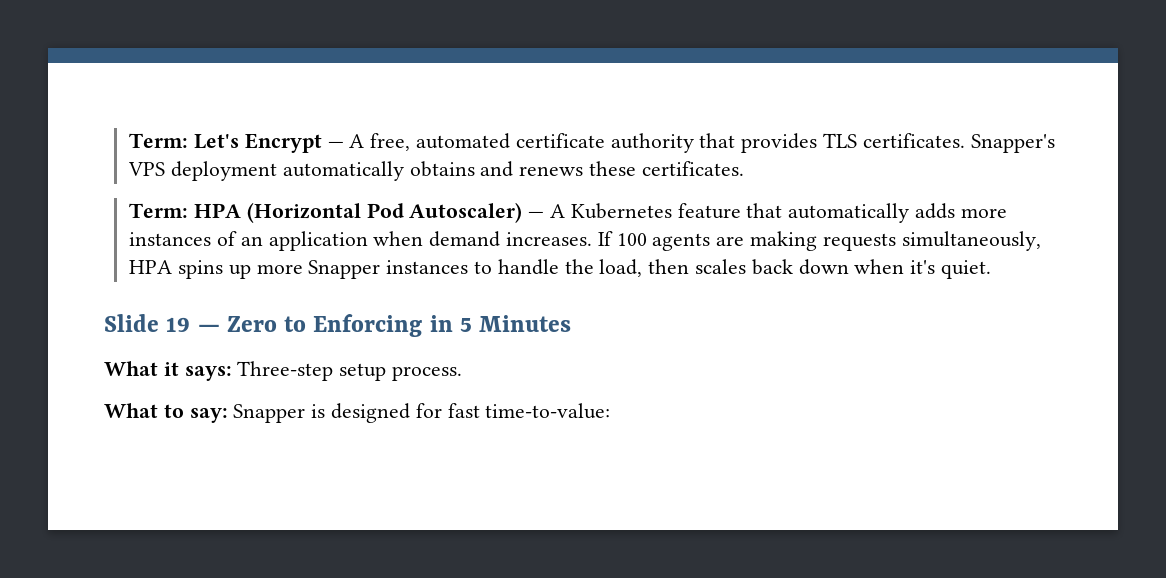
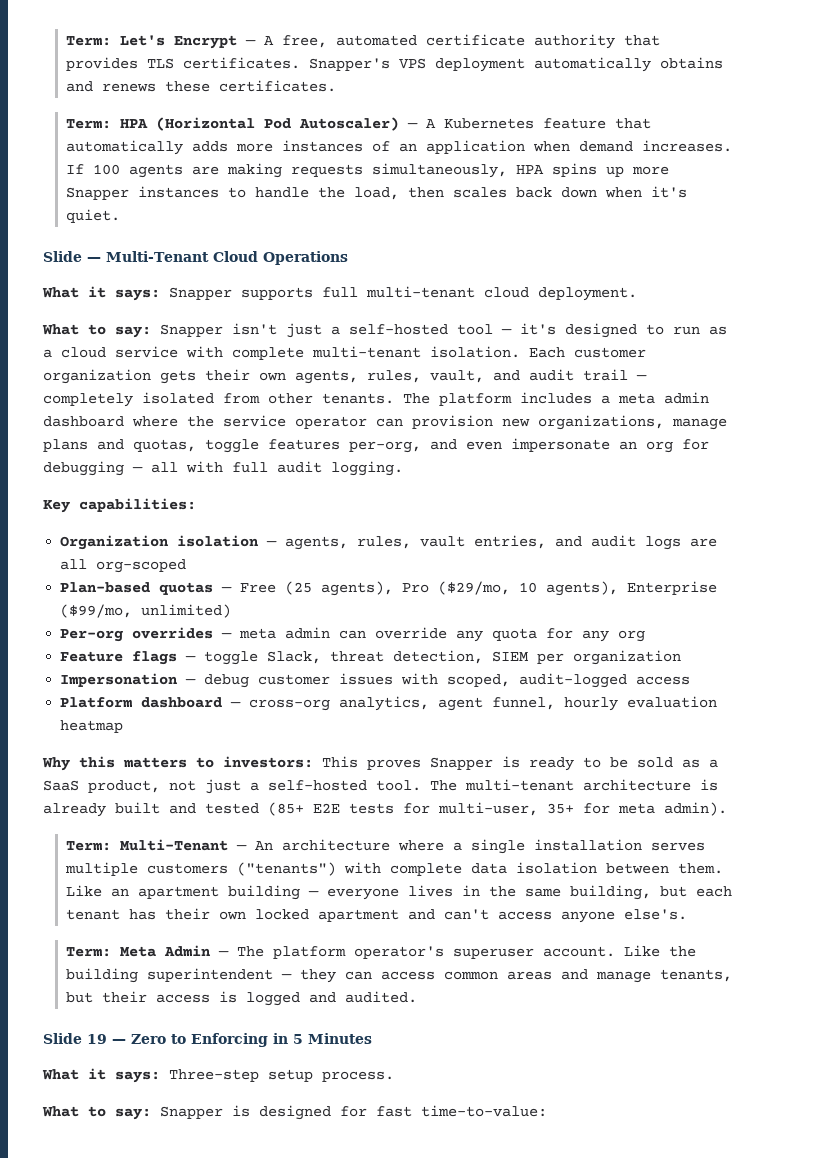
(991, 269) none -> [43,251,348,265] [42,286,637,301] [42,323,727,338] [43,346,646,360] [43,369,647,384] [43,392,709,407] [43,415,727,430] [43,438,709,453] [43,461,403,476] [43,498,196,513] [60,535,718,550] [60,559,187,573] [60,581,718,596] [60,604,232,618] [60,627,646,642] [60,650,682,665] [60,673,691,688] [60,696,718,711] [60,720,124,733] [42,756,718,771] [43,779,718,794] [43,802,727,817] [66,839,706,854] [65,862,724,876] [66,885,733,900] [66,908,688,923] [66,945,697,959] [66,968,733,983] [66,991,418,1006] // Slide — Multi-Tenant Cloud Operations // What it says: Snapper supports full multi-tenant cloud deployment. // What to say: Snapper isn't just a self-hosted tool — it's designed to run as a cloud service with complete multi-tenant isolation. Each customer organization gets their own agents, rules, vault, and audit trail — completely isolated from other tenants. The platform includes a meta admin dashboard where the service operator can provision new organizations, manage plans and quotas, toggle features per-org, and even impersonate an org for debugging — all with full audit logging. // Key capabilities: // Organization isolation — agents, rules, vault entries, and audit logs are all org-scoped // Plan-based quotas — Free (25 agents), Pro ($29/mo, 10 agents), Enterprise ($99/mo, unlimited) // Per-org overrides — meta admin can override any quota for any org // Feature flags — toggle Slack, threat detection, SIEM per organization // Impersonation — debug customer issues with scoped, audit-logged access // Platform dashboard — cross-org analytics, agent funnel, hourly evaluation heatmap // Why this matters to investors: This proves Snapper is ready to be sold as a SaaS product, not just a self-hosted tool. The multi-tenant architecture is already built and tested (85+ E2E tests for multi-user, 35+ for meta admin). // Term: Multi-Tenant — An architecture where a single installation serves multiple customers ("tenants") with complete data isolation between them. Like an apartment building — everyone lives in the same building, but each tenant has their own locked apartment and can't access anyone else's. // Term: Meta Admin — The platform operator's superuser account. Like the building superintendent — they can access common areas and manage tenants, but their access is logged and audited.

